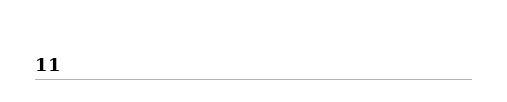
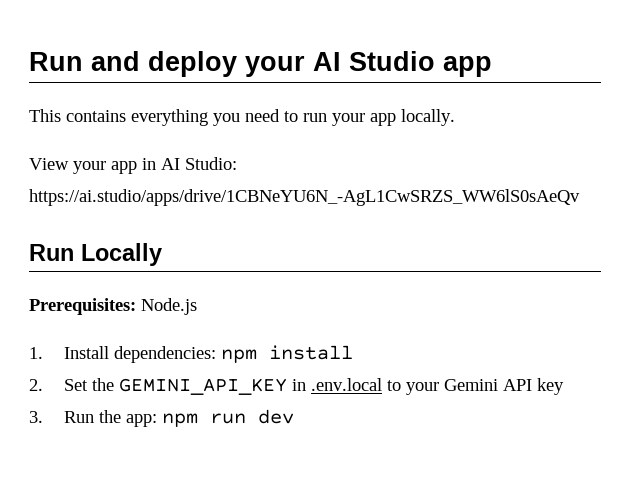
[35,58,61,71] 11 -> [29,51,492,77] [29,109,455,126] [29,157,237,174] [29,189,580,206] [29,243,162,266] [29,298,197,315] [29,345,353,363] [29,378,564,395] [29,409,294,427] Run and deploy your AI Studio app // This contains everything you need to run your app locally. // View your app in AI Studio: https://ai.studio/apps/drive/1CBNeYU6N_-AgL1CwSRZS_WW6lS0sAeQv // Run Locally // Prerequisites: Node.js // 1. Install dependencies: npm install // 2. Set the GEMINI_API_KEY in .env.local to your Gemini API key // 3. Run the app: npm run dev

